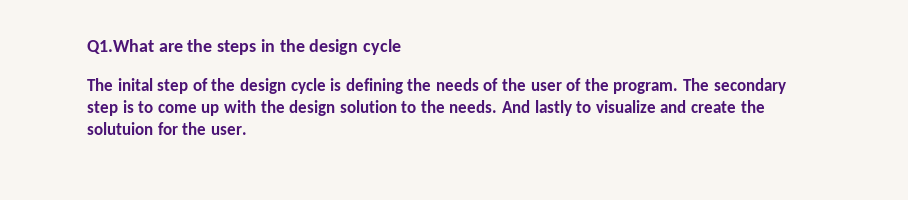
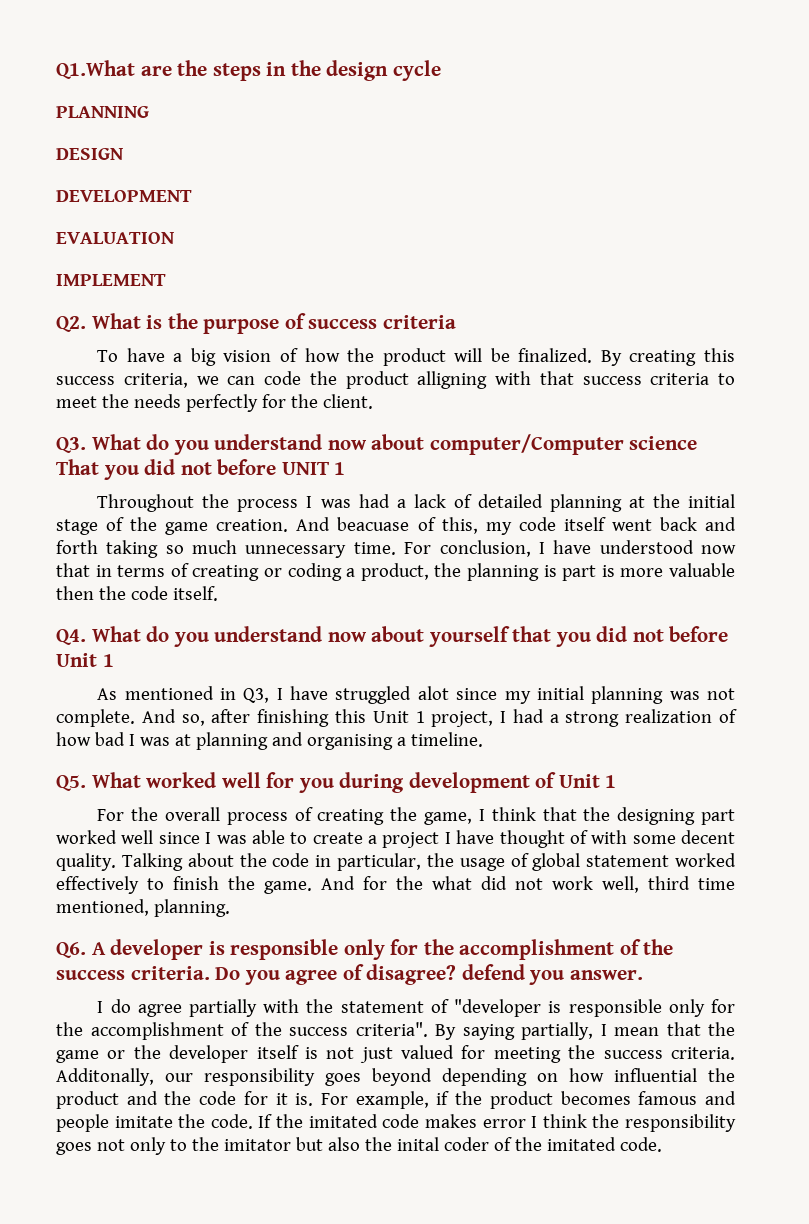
[87,78,786,94] [87,100,765,116] [87,122,247,135] The inital step of the design cycle is defining the needs of the user of the program. The secondary step is to come up with the design solution to the needs. And lastly to visualize and create the solutuion for the user. -> [56,106,149,118] [56,148,123,160] [56,190,192,202] [56,232,174,244] [56,274,166,286] [56,313,456,334] [97,348,736,366] [56,371,735,389] [56,394,373,412] [56,434,698,455] [56,459,346,480] [97,494,735,512] [56,517,736,535] [56,540,736,558] [56,563,736,581] [56,586,218,601] [56,626,729,647] [56,653,114,667] [97,686,735,704] [56,709,737,727] [56,732,483,750] [56,772,617,793] [97,807,735,825] [56,830,735,848] [56,853,736,871] [56,876,735,894] [56,899,230,917] [56,939,674,960] [56,964,643,985] [97,999,736,1017] [56,1022,735,1040] [56,1045,735,1063] [56,1068,735,1086] [56,1091,736,1109] [56,1114,737,1132] [56,1137,662,1155] PLANNING // DESIGN // DEVELOPMENT // EVALUATION // IMPLEMENT // Q2. What is the purpose of success criteria // To have a big vision of how the product will be finalized. By creating this success criteria, we can code the product alligning with that success criteria to meet the needs perfectly for the client. // Q3. What do you understand now about computer/Computer science That you did not before UNIT 1 // Throughout the process I was had a lack of detailed planning at the initial stage of the game creation. And beacuase of this, my code itself went back and forth taking so much unnecessary time. For conclusion, I have understood now that in terms of creating or coding a product, the planning is part is more valuable then the code itself. // Q4. What do you understand now about yourself that you did not before Unit 1 // As mentioned in Q3, I have struggled alot since my initial planning was not complete. And so, after finishing this Unit 1 project, I had a strong realization of how bad I was at planning and organising a timeline. // Q5. What worked well for you during development of Unit 1 // For the overall process of creating the game, I think that the designing part worked well since I was able to create a project I have thought of with some decent quality. Talking about the code in particular, the usage of global statement worked effectively to finish the game. And for the what did not work well, third time mentioned, planning. // Q6. A developer is responsible only for the accomplishment of the success criteria. Do you agree of disagree? defend you answer. // I do agree partially with the statement of "developer is responsible only for the accomplishment of the success criteria". By saying partially, I mean that the game or the developer itself is not just valued for meeting the success criteria. Additonally, our responsibility goes beyond depending on how influential the product and the code for it is. For example, if the product becomes famous and people imitate the code. If the imitated code makes error I think the responsibility goes not only to the imitator but also the inital coder of the imitated code.

